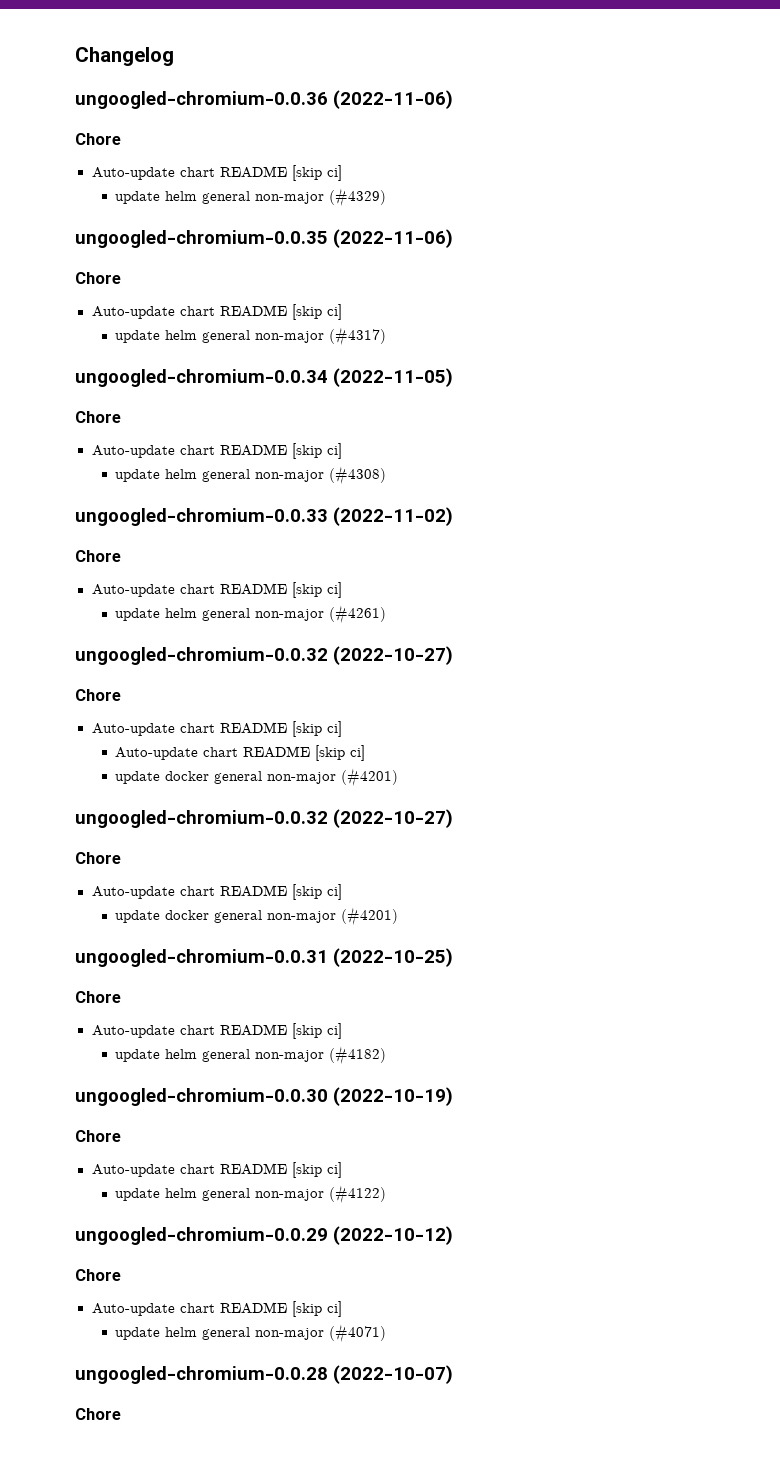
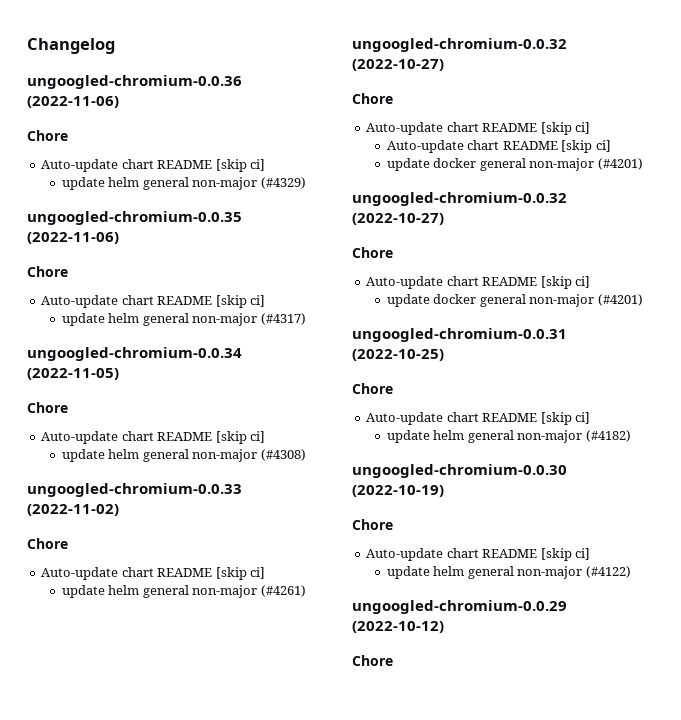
[91,1301,342,1317] [115,1324,387,1343] [75,1365,453,1384] [75,1408,121,1420] // Auto-update chart README [skip ci] // update helm general non-major (#4071) // ungoogled-chromium-0.0.28 (2022-10-07) // Chore -> (393, 660) none

